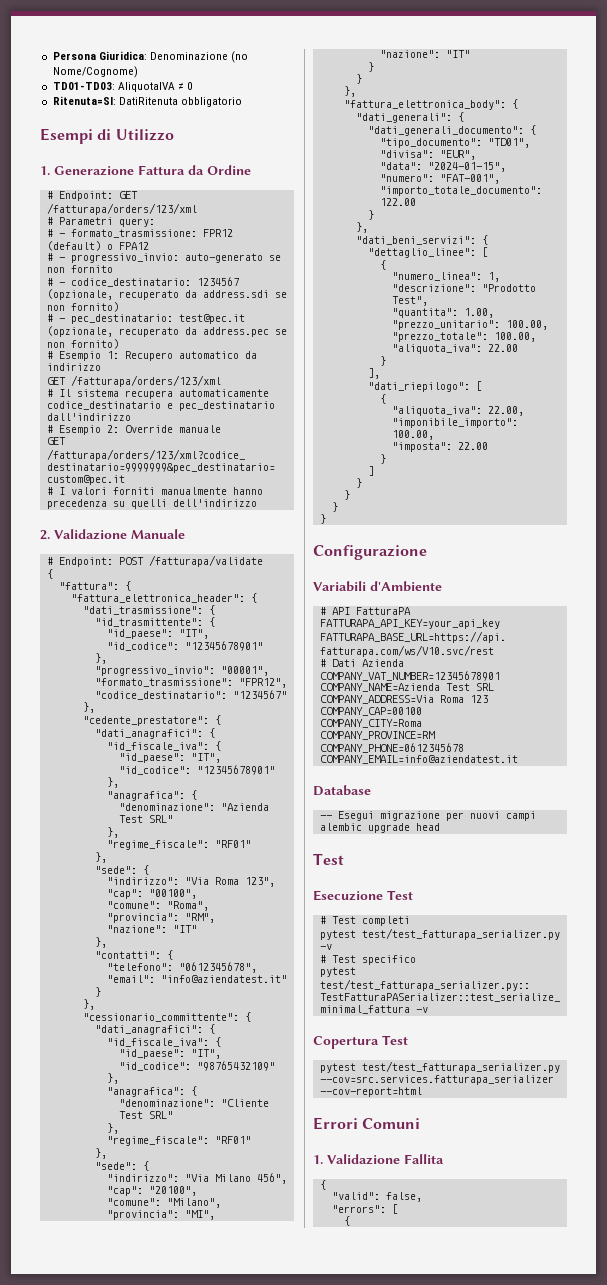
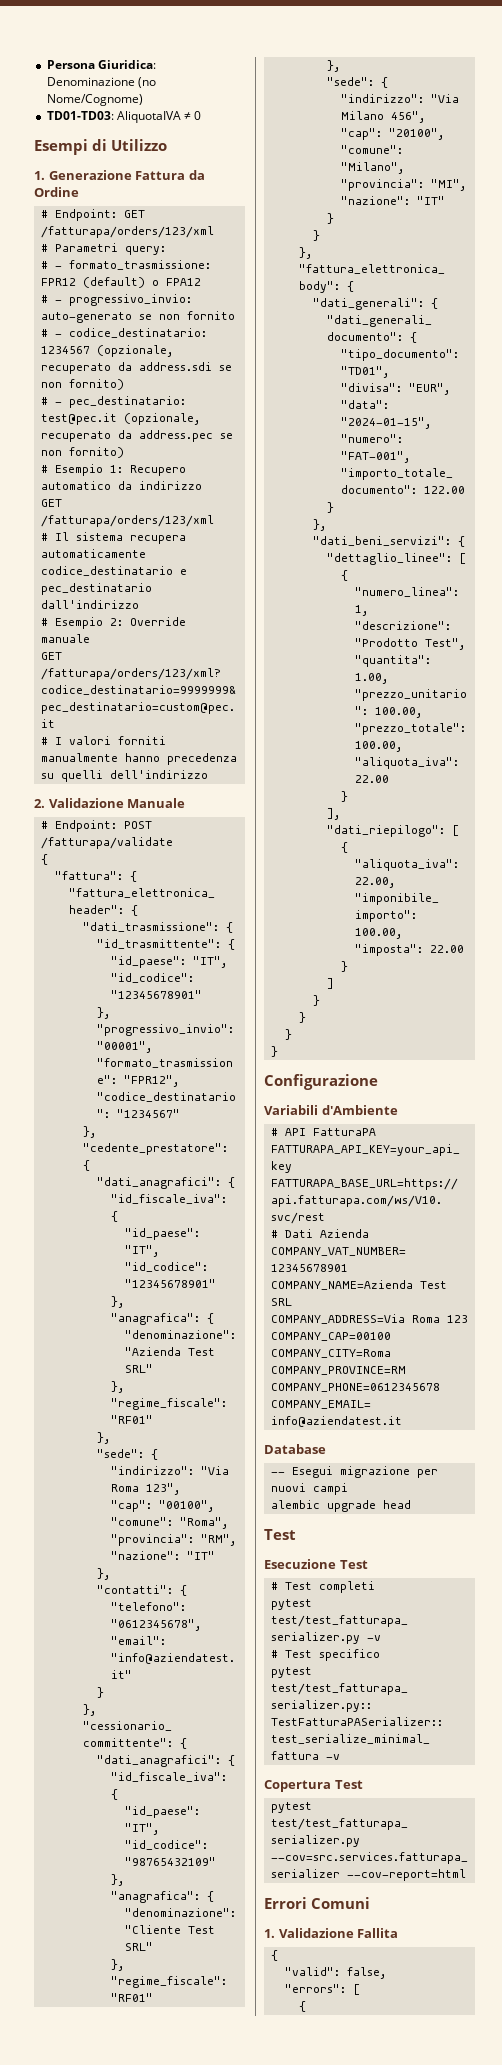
[52,96,242,107] // Ritenuta=SI: DatiRitenuta obbligatorio -> (201, 115) none

